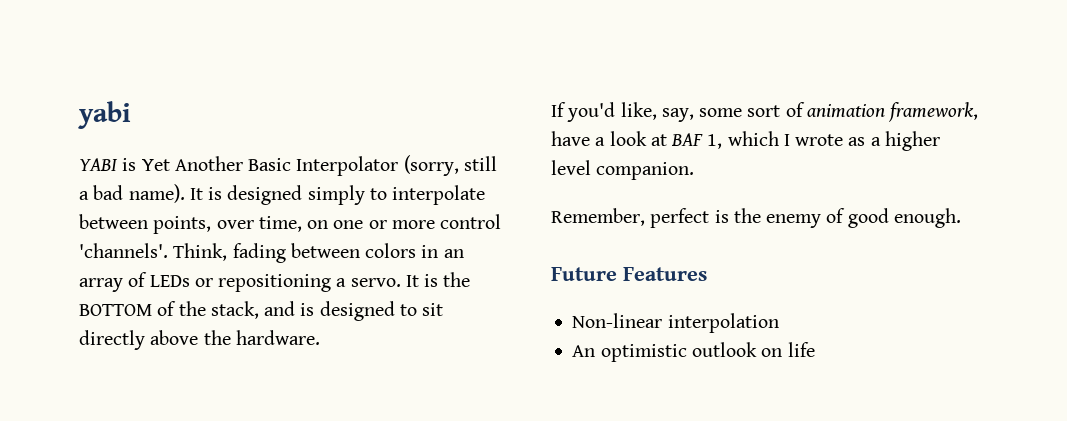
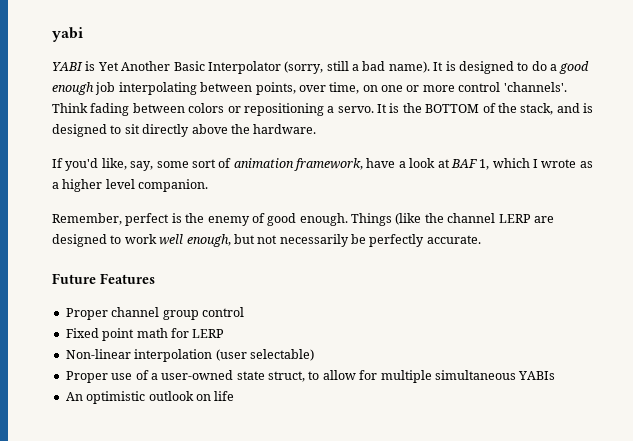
[307,185,486,205] simply to interpolate -> [517,61,590,74] [52,82,197,95] to do a good enough job interpolating
[173,243,228,261] Think, -> [52,103,88,113] Think
[421,245,464,258] [79,272,190,292] in an array of LEDs -> (225, 108) none
[551,267,707,281] [572,313,779,333] // Future Features // Non-linear interpolation -> [351,213,554,226] [52,234,481,247] [52,273,155,284] [65,307,244,320] [65,328,225,341] [65,349,314,362] [65,370,556,383] Things (like the channel LERP are designed to work well enough, but not necessarily be perfectly accurate. // Future Features // Proper channel group control // Fixed point math for LERP // Non-linear interpolation (user selectable) // Proper use of a user-owned state struct, to allow for multiple simultaneous YABIs

